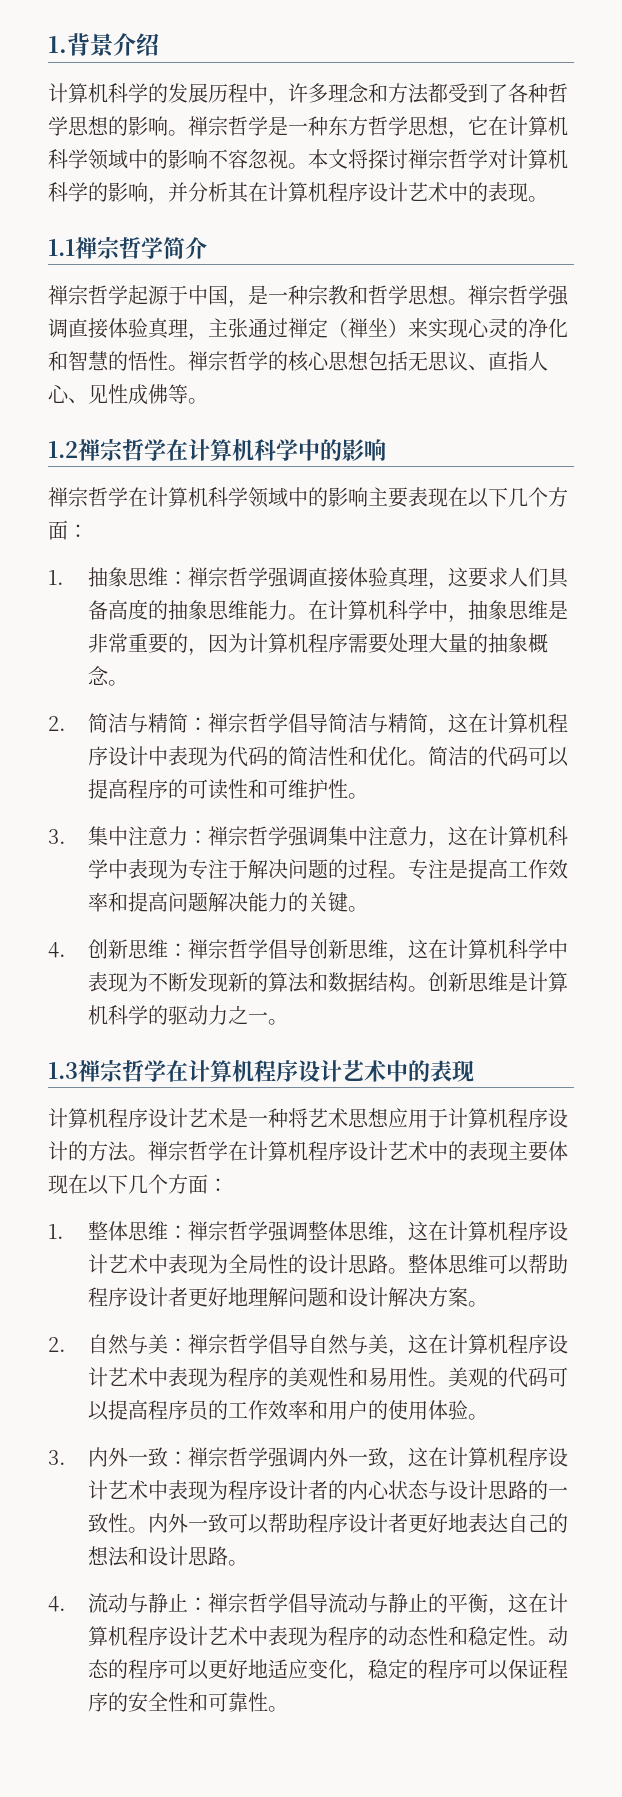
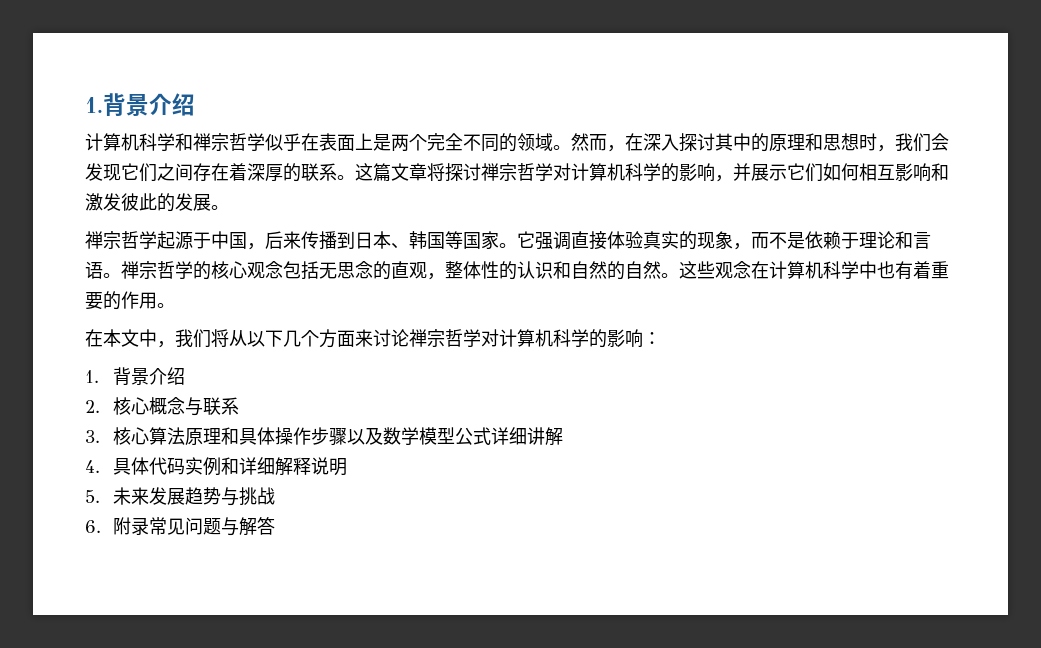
[148,83,568,106] [48,116,568,139] [48,149,348,170] 的发展历程中，许多理念和方法都受到了各种哲学思想的影响。禅宗哲学是一种东方哲学思想，它在计算机科学领域中的影响不容忽视。本文 -> [175,133,949,152] [85,163,427,182] 和禅宗哲学似乎在表面上是两个完全不同的领域。然而，在深入探讨其中的原理和思想时，我们会发现它们之间存在着深厚的联系。这篇文章
[188,182,548,203] [48,236,207,259] 分析其在计算机程序设计艺术中的表现。 // 1.1禅宗哲学简介 -> [751,163,949,182] [85,193,229,212] 展示它们如何相互影响和激发彼此的发展。
[248,285,569,306] [48,318,568,341] [48,351,168,371] 是一种宗教和哲学思想。禅宗哲学强调直接体验真理，主张通过禅定（禅坐）来实现心灵的净化和智慧的悟性 -> [265,231,931,250] [85,261,103,279] 后来传播到日本、韩国等国家。它强调直接体验真实的现象，而不是依赖于理论和言语
[328,351,369,371] 思想 -> [247,261,283,279] 观念
[448,351,548,371] [48,384,208,405] [48,438,386,461] [48,487,568,508] [48,520,88,540] [48,567,569,590] [87,599,568,623] [87,633,548,656] [87,666,128,686] [48,713,568,736] [87,746,569,767] [87,779,368,800] [48,826,568,849] [87,859,568,880] [87,892,368,912] [48,939,568,962] [87,972,568,993] [87,1005,288,1025] [48,1059,474,1082] [48,1108,568,1128] [48,1141,568,1162] [48,1174,228,1195] [48,1221,568,1244] [87,1254,568,1275] [87,1287,488,1307] [48,1334,568,1357] [87,1367,568,1388] [87,1400,488,1421] [48,1447,568,1470] [87,1480,568,1500] [87,1513,568,1534] [87,1546,248,1567] [48,1593,568,1616] [87,1626,568,1646] [87,1659,568,1682] [87,1692,288,1713] 议、直指人心、见性成佛等。 // 1.2禅宗哲学在计算机科学中的影响 // 禅宗哲学在计算机科学领域中的影响主要表现在以下几个方面： // 1.抽象思维：禅宗哲学强调直接体验真理，这要求人们具备高度的抽象思维能力。在计算机科学中，抽象思维是非常重要的，因为计算机程序需要处理大量的抽象概念。 // 2.简洁与精简：禅宗哲学倡导简洁与精简，这在计算机程序设计中表现为代码的简洁性和优化。简洁的代码可以提高程序的可读性和可维护性。 // 3.集中注意力：禅宗哲学强调集中注意力，这在计算机科学中表现为专注于解决问题的过程。专注是提高工作效率和提高问题解决能力的关键。 // 4.创新思维：禅宗哲学倡导创新思维，这在计算机科学中表现为不断发现新的算法和数据结构。创新思维是计算机科学的驱动力之一。 // 1.3禅宗哲学在计算机程序设计艺术中的表现 // 计算机程序设计艺术是一种将艺术思想应用于计算机程序设计的方法。禅宗哲学在计算机程序设计艺术中的表现主要体现在以下几个方面： // 1.整体思维：禅宗哲学强调整体思维，这在计算机程序设计艺术中表现为全局性的设计思路。整体思维可以帮助程序设计者更好地理解问题和设计解决方案。 // 2.自然与美：禅宗哲学倡导自然与美，这在计算机程序设计艺术中表现为程序的美观性和易用性。美观的代码可以提高程序员的工作效率和用户的使用体验。 // 3.内外一致：禅宗哲学强调内外一致，这在计算机程序设计艺术中表现为程序设计者的内心状态与设计思路的一致性。内外一致可以帮助程序设计者更好地表达自己的想法和设计思路。 // 4.流动与静止：禅宗哲学倡导流动与静止的平衡，这在计算机程序设计艺术中表现为程序的动态性和稳定性。动态的程序可以更好地适应变化，稳定的程序可以保证程序的安全性和可靠性。 -> [355,261,949,280] [85,291,175,310] [85,329,661,348] [85,367,185,385] [85,397,239,416] [85,427,563,446] [85,457,347,476] [85,487,275,506] [85,517,275,536] 念的直观，整体性的认识和自然的自然。这些观念在计算机科学中也有着重要的作用。 // 在本文中，我们将从以下几个方面来讨论禅宗哲学对计算机科学的影响： // 1.背景介绍 // 2.核心概念与联系 // 3.核心算法原理和具体操作步骤以及数学模型公式详细讲解 // 4.具体代码实例和详细解释说明 // 5.未来发展趋势与挑战 // 6.附录常见问题与解答

